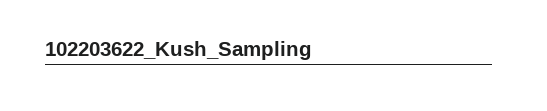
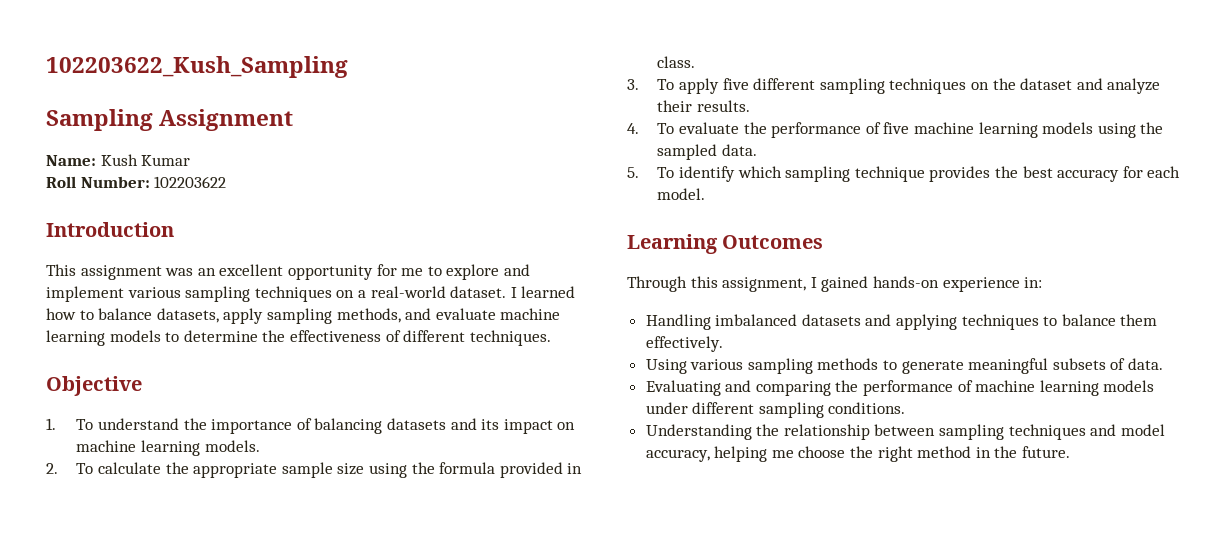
(312, 50) none -> [46,109,294,131] [46,154,191,166] [46,176,227,188] [46,222,174,237] [46,264,530,280] [46,286,576,302] [46,308,561,324] [46,330,551,346] [46,376,142,396] [46,418,576,434] [76,440,260,456] [46,462,583,478] [657,56,696,68] [627,78,1161,94] [657,100,751,112] [627,122,1164,138] [657,144,758,160] [627,166,1181,182] [657,188,706,200] [627,234,824,254] [627,276,1043,292] [645,314,1158,330] [645,336,723,352] [645,358,1164,374] [645,380,1155,396] [645,402,906,418] [645,424,1165,440] [645,446,1071,462] // Sampling Assignment // Name: Kush Kumar // Roll Number: 102203622 // Introduction // This assignment was an excellent opportunity for me to explore and implement various sampling techniques on a real-world dataset. I learned how to balance datasets, apply sampling methods, and evaluate machine learning models to determine the effectiveness of different techniques. // Objective // 1. To understand the importance of balancing datasets and its impact on machine learning models. // 2. To calculate the appropriate sample size using the formula provided in class. // 3. To apply five different sampling techniques on the dataset and analyze their results. // 4. To evaluate the performance of five machine learning models using the sampled data. // 5. To identify which sampling technique provides the best accuracy for each model. // Learning Outcomes // Through this assignment, I gained hands-on experience in: // Handling imbalanced datasets and applying techniques to balance them effectively. // Using various sampling methods to generate meaningful subsets of data. // Evaluating and comparing the performance of machine learning models under different sampling conditions. // Understanding the relationship between sampling techniques and model accuracy, helping me choose the right method in the future.

